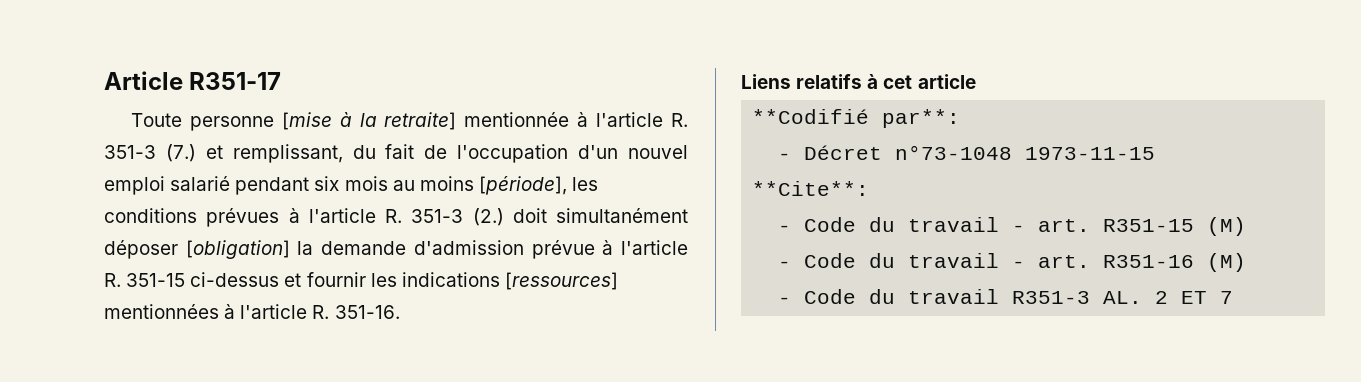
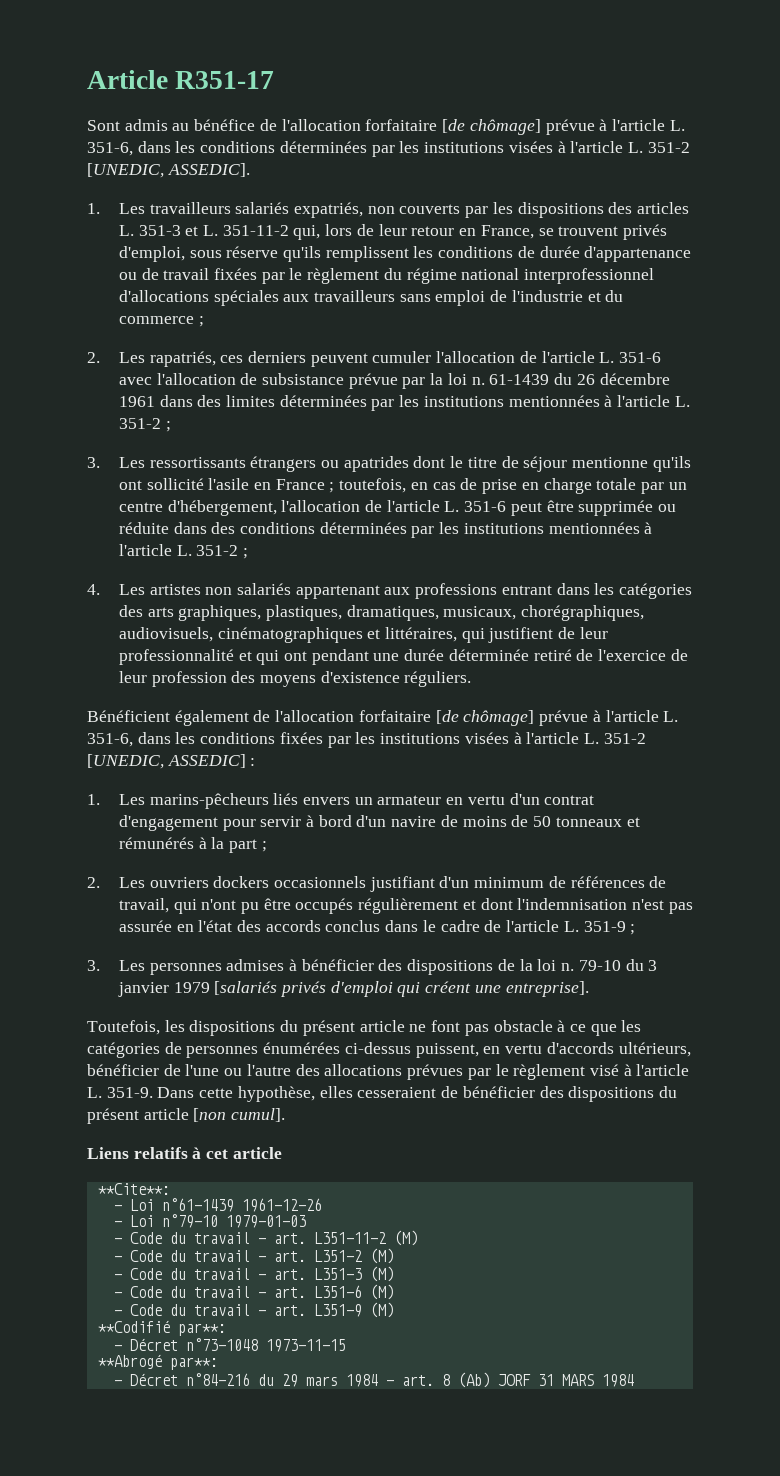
[131,112,688,131] [104,144,689,163] [104,176,599,195] [104,208,688,227] [104,240,688,259] [104,272,618,290] [104,304,400,319] Toute personne [mise à la retraite] mentionnée à l'article R. 351-3 (7.) et remplissant, du fait de l'occupation d'un nouvel emploi salarié pendant six mois au moins [période], les conditions prévues à l'article R. 351-3 (2.) doit simultanément déposer [obligation] la demande d'admission prévue à l'article R. 351-15 ci-dessus et fournir les indications [ressources] mentionnées à l'article R. 351-16. -> [87,119,685,135] [87,141,690,157] [87,163,250,178] [87,202,690,218] [118,224,667,240] [118,246,692,262] [118,268,655,284] [118,290,624,306] [118,316,204,327] [87,351,662,367] [118,373,670,389] [118,395,690,411] [118,418,171,432] [87,456,691,472] [118,478,687,494] [118,500,677,516] [118,522,653,538] [118,544,249,559] [87,583,693,599] [118,605,645,621] [118,627,608,643] [118,649,688,665] [118,671,472,687] [87,710,679,726] [87,732,646,748] [87,754,256,769] [87,793,595,809] [118,815,640,831] [118,837,267,853] [87,876,667,892] [118,898,693,914] [118,920,636,935] [87,959,658,975] [117,981,589,997] [87,1020,642,1036] [87,1042,691,1058] [87,1064,690,1080] [87,1086,677,1102] [87,1108,286,1124] Sont admis au bénéfice de l'allocation forfaitaire [de chômage] prévue à l'article L. 351-6, dans les conditions déterminées par les institutions visées à l'article L. 351-2 [UNEDIC, ASSEDIC]. // 1. Les travailleurs salariés expatriés, non couverts par les dispositions des articles L. 351-3 et L. 351-11-2 qui, lors de leur retour en France, se trouvent privés d'emploi, sous réserve qu'ils remplissent les conditions de durée d'appartenance ou de travail fixées par le règlement du régime national interprofessionnel d'allocations spéciales aux travailleurs sans emploi de l'industrie et du commerce ; // 2. Les rapatriés, ces derniers peuvent cumuler l'allocation de l'article L. 351-6 avec l'allocation de subsistance prévue par la loi n. 61-1439 du 26 décembre 1961 dans des limites déterminées par les institutions mentionnées à l'article L. 351-2 ; // 3. Les ressortissants étrangers ou apatrides dont le titre de séjour mentionne qu'ils ont sollicité l'asile en France ; toutefois, en cas de prise en charge totale par un centre d'hébergement, l'allocation de l'article L. 351-6 peut être supprimée ou réduite dans des conditions déterminées par les institutions mentionnées à l'article L. 351-2 ; // 4. Les artistes non salariés appartenant aux professions entrant dans les catégories des arts graphiques, plastiques, dramatiques, musicaux, chorégraphiques, audiovisuels, cinématographiques et littéraires, qui justifient de leur professionnalité et qui ont pendant une durée déterminée retiré de l'exercice de leur profession des moyens d'existence réguliers. // Bénéficient également de l'allocation forfaitaire [de chômage] prévue à l'article L. 351-6, dans les conditions fixées par les institutions visées à l'article L. 351-2 [UNEDIC, ASSEDIC] : // 1. Les marins-pêcheurs liés envers un armateur en vertu d'un contrat d'engagement pour servir à bord d'un navire de moins de 50 tonneaux et rémunérés à la part ; // 2. Les ouvriers dockers occasionnels justifiant d'un minimum de références de travail, qui n'ont pu être occupés régulièrement et dont l'indemnisation n'est pas assurée en l'état des accords conclus dans le cadre de l'article L. 351-9 ; // 3. Les personnes admises à bénéficier des dispositions de la loi n. 79-10 du 3 janvier 1979 [salariés privés d'emploi qui créent une entreprise]. // Toutefois, les dispositions du présent article ne font pas obstacle à ce que les catégories de personnes énumérées ci-dessus puissent, en vertu d'accords ultérieurs, bénéficier de l'une ou l'autre des allocations prévues par le règlement visé à l'article L. 351-9. Dans cette hypothèse, elles cesseraient de bénéficier des dispositions du présent article [non cumul].
(976, 81) none -> [97,1183,170,1195] [113,1198,322,1212] [113,1214,306,1228] [113,1230,418,1246] [113,1248,394,1264] [113,1266,394,1282] [113,1284,394,1300] [113,1302,394,1318] // **Cite**: // - Loi n°61-1439 1961-12-26 // - Loi n°79-10 1979-01-03 // - Code du travail - art. L351-11-2 (M) // - Code du travail - art. L351-2 (M) // - Code du travail - art. L351-3 (M) // - Code du travail - art. L351-6 (M) // - Code du travail - art. L351-9 (M)
[752,181,870,196] [778,217,1247,236] [778,253,1247,272] [778,289,1234,304] **Cite**: // - Code du travail - art. R351-15 (M) // - Code du travail - art. R351-16 (M) // - Code du travail R351-3 AL. 2 ET 7 -> [97,1354,218,1370] [113,1372,634,1388] **Abrogé par**: // - Décret n°84-216 du 29 mars 1984 - art. 8 (Ab) JORF 31 MARS 1984

